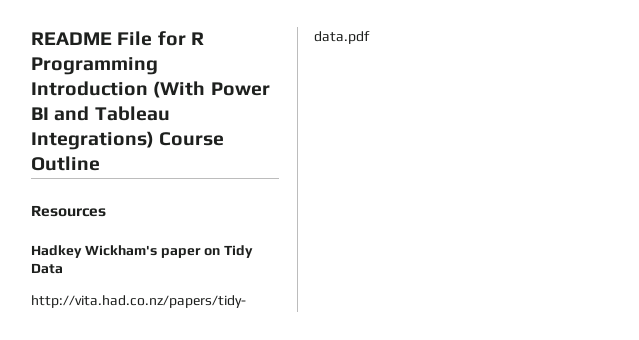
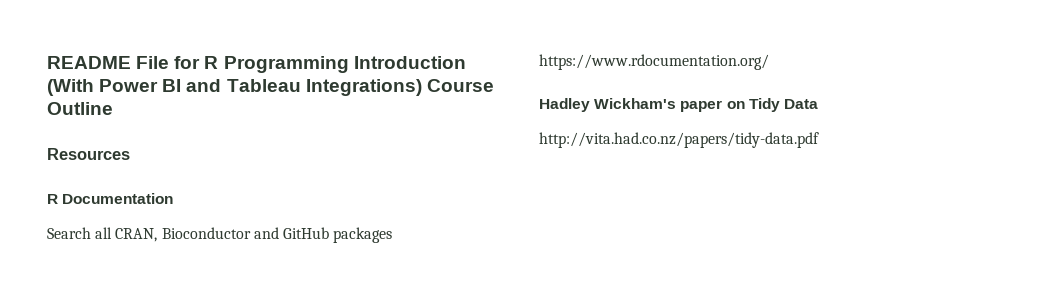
[31,245,82,258] Hadkey -> [47,193,174,204] [47,227,393,243] [539,54,769,70] [539,98,590,112] R Documentation // Search all CRAN, Bioconductor and GitHub packages https://www.rdocumentation.org/ // Hadley

